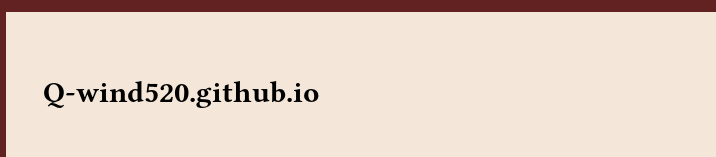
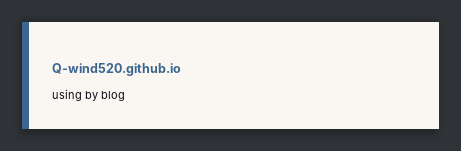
(320, 94) none -> [52,89,125,101] // using by blog

